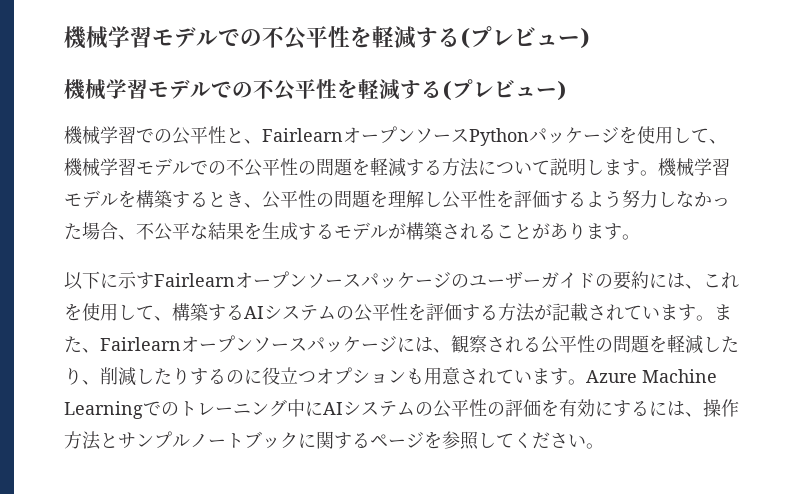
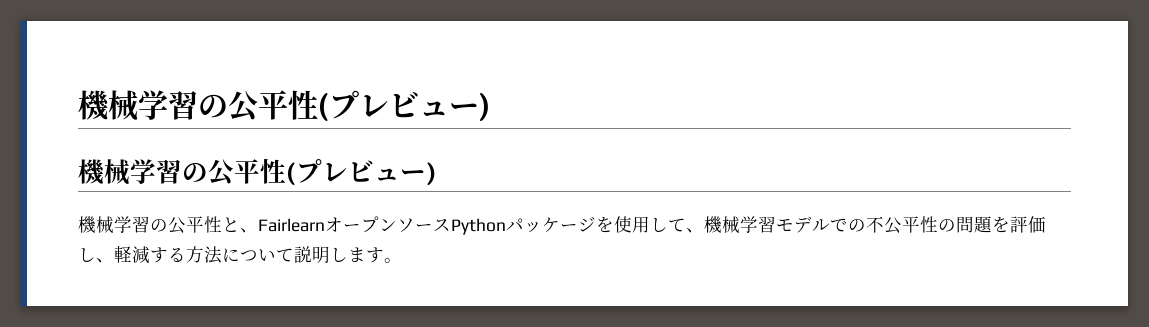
[64,26,590,50] [64,79,567,101] [64,126,154,145] 機械学習モデルでの不公平性を軽減する(プレビュー) // 機械学習モデルでの不公平性を軽減する(プレビュー) // 機械学習で -> [78,90,490,123] [78,158,436,186] [78,216,150,234] 機械学習の公平性(プレビュー) // 機械学習の公平性(プレビュー) // 機械学習
(370, 167) none -> [1010,216,1046,233] [78,247,114,263] 評価し、
[658,158,730,177] [64,190,730,209] [64,222,640,241] [64,271,739,290] [64,303,732,322] [64,334,739,354] [64,367,717,386] [64,399,739,419] [64,431,604,450] 機械学習モデルを構築するとき、公平性の問題を理解し公平性を評価するよう努力しなかった場合、不公平な結果を生成するモデルが構築されることがあります。 // 以下に示すFairlearnオープンソースパッケージのユーザーガイドの要約には、これを使用して、構築するAIシステムの公平性を評価する方法が記載されています。また、Fairlearnオープンソースパッケージには、観察される公平性の問題を軽減したり、削減したりするのに役立つオプションも用意されています。Azure Machine Learningでのトレーニング中にAIシステムの公平性の評価を有効にするには、操作方法とサンプルノートブックに関するページを参照してください。 -> (402, 260) none

